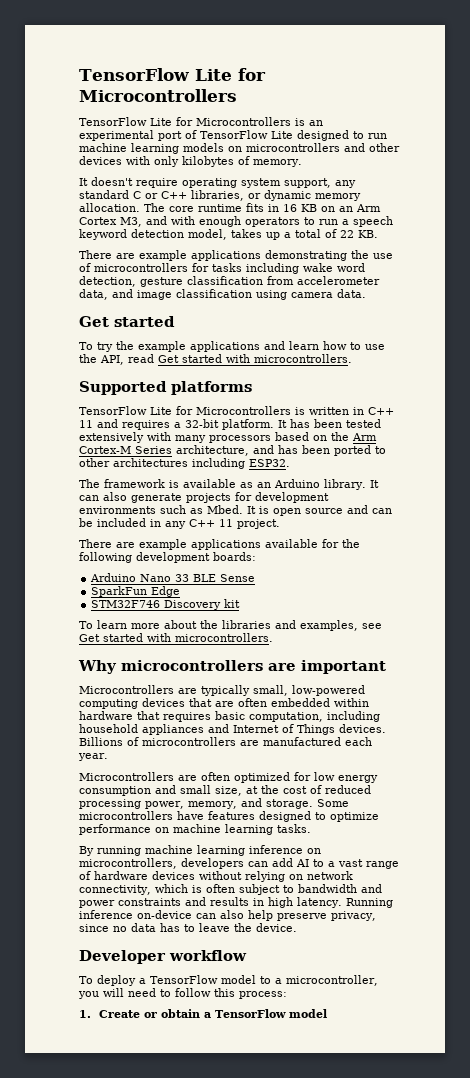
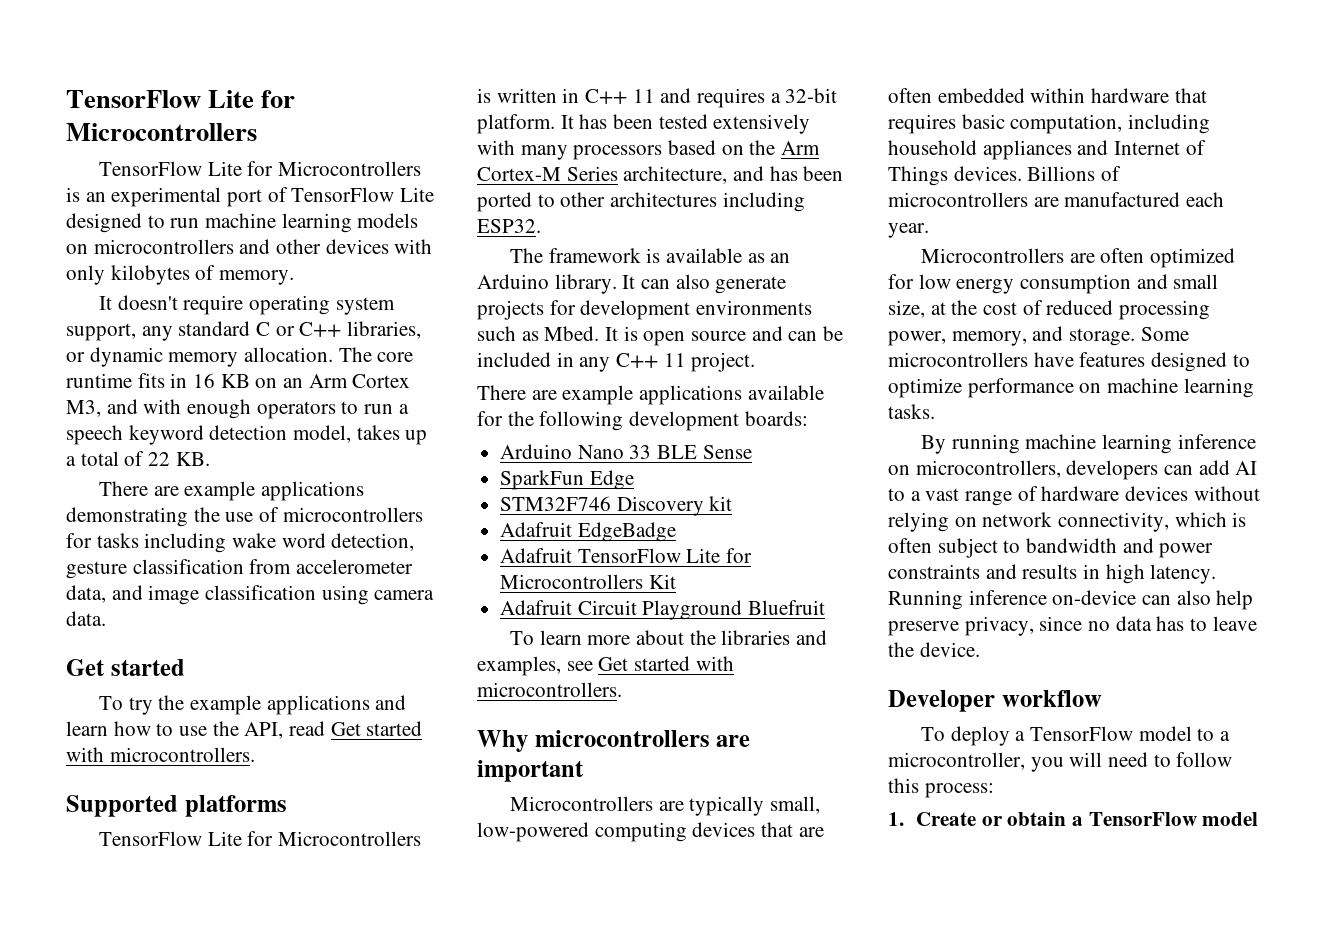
(241, 603) none -> [500,522,676,542] [500,548,753,563] [500,574,676,589] [500,600,826,620] // Adafruit EdgeBadge // Adafruit TensorFlow Lite for Microcontrollers Kit // Adafruit Circuit Playground Bluefruit

